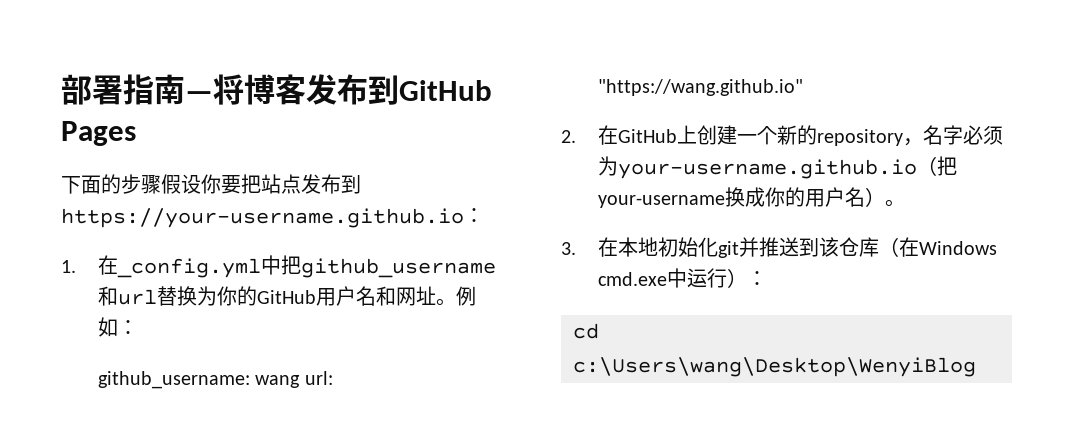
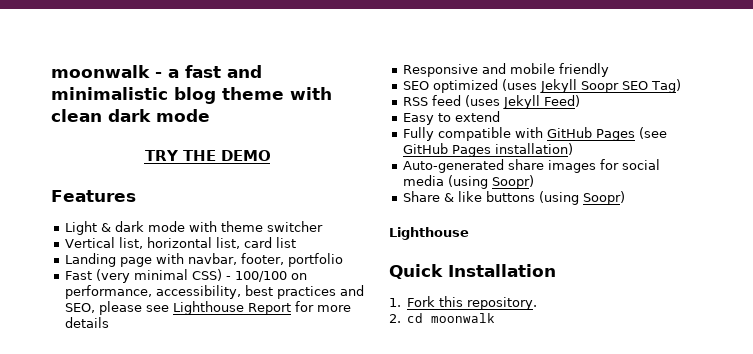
[61,74,492,105] [61,121,136,146] [61,174,361,194] [61,208,484,228] [61,255,496,278] [97,286,476,306] [97,317,138,337] [97,371,333,389] [597,79,803,96] [561,125,1003,146] [597,156,957,179] [597,187,905,208] [561,237,997,258] [597,268,767,288] [573,323,599,339] [573,357,976,377] 部署指南—将博客发布到GitHub Pages // 下面的步骤假设你要把站点发布到https://your-username.github.io： // 1.在_config.yml中把github_username和url替换为你的GitHub用户名和网址。例如： // github_username: wang url: "https://wang.github.io" // 2.在GitHub上创建一个新的repository，名字必须为your-username.github.io（把your-username换成你的用户名）。 // 3.在本地初始化git并推送到该仓库（在Windows cmd.exe中运行）： // cd c:\Users\wang\Desktop\WenyiBlog -> [51,65,262,78] [51,87,332,104] [51,109,210,122] [144,150,271,161] [51,190,136,202] [64,221,323,235] [64,237,296,249] [64,253,343,267] [64,269,307,283] [64,285,364,299] [64,301,351,315] [64,317,109,328] [402,63,609,77] [402,79,681,93] [402,95,580,109] [402,111,500,125] [402,127,667,141] [402,143,573,157] [402,159,660,173] [402,175,534,189] [402,191,625,205] [389,227,469,240] [389,264,556,279] [389,296,538,310] [389,313,496,323] moonwalk - a fast and minimalistic blog theme with clean dark mode // TRY THE DEMO // Features // Light & dark mode with theme switcher // Vertical list, horizontal list, card list // Landing page with navbar, footer, portfolio // Fast (very minimal CSS) - 100/100 on performance, accessibility, best practices and SEO, please see Lighthouse Report for more details // Responsive and mobile friendly // SEO optimized (uses Jekyll Soopr SEO Tag) // RSS feed (uses Jekyll Feed) // Easy to extend // Fully compatible with GitHub Pages (see GitHub Pages installation) // Auto-generated share images for social media (using Soopr) // Share & like buttons (using Soopr) // Lighthouse // Quick Installation // 1. Fork this repository. // 2. cd moonwalk

